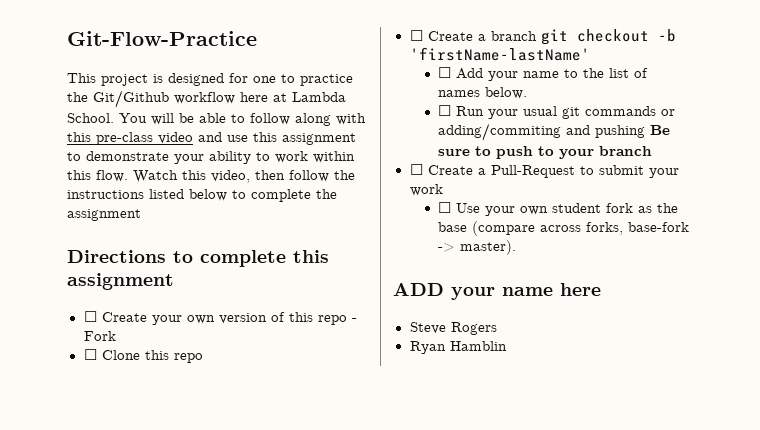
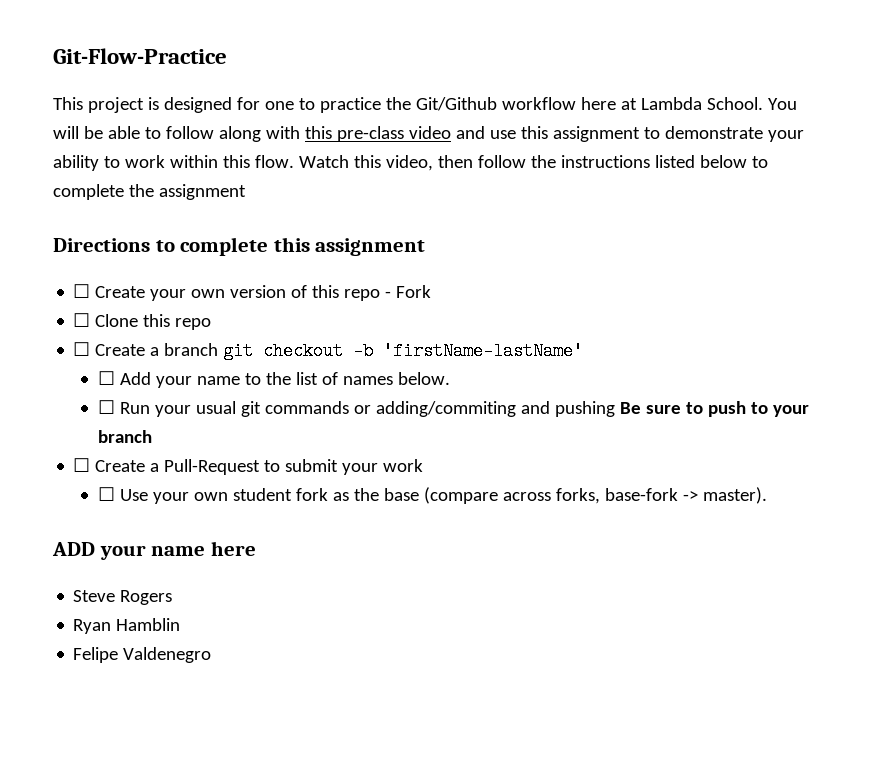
(507, 346) none -> [73,647,212,663] // Felipe Valdenegro

